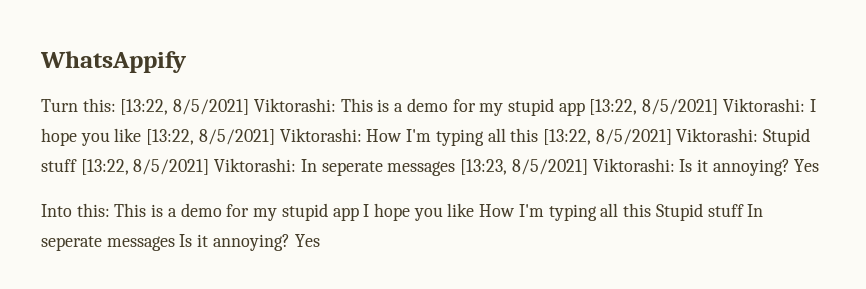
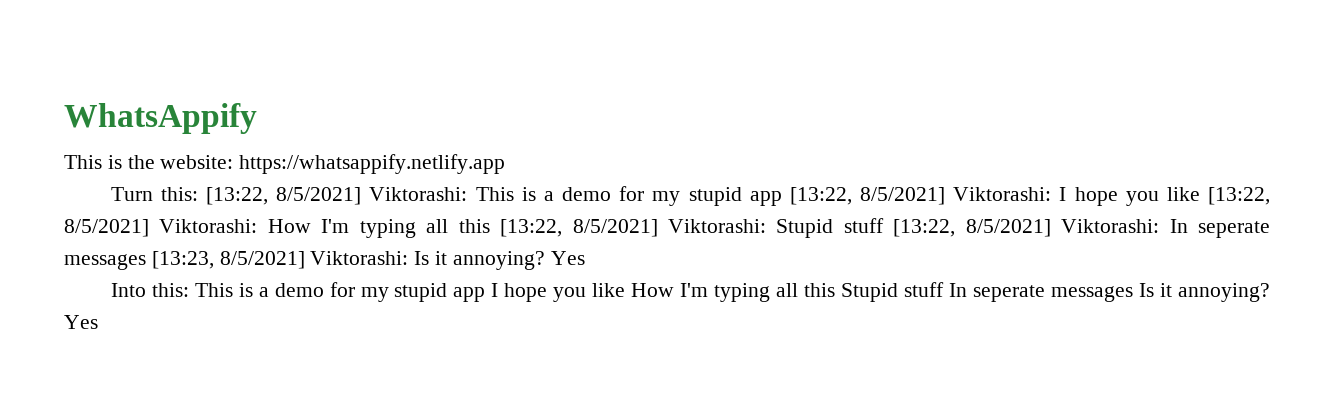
(187, 62) none -> [64,154,506,174] // This is the website: https://whatsappify.netlify.app

